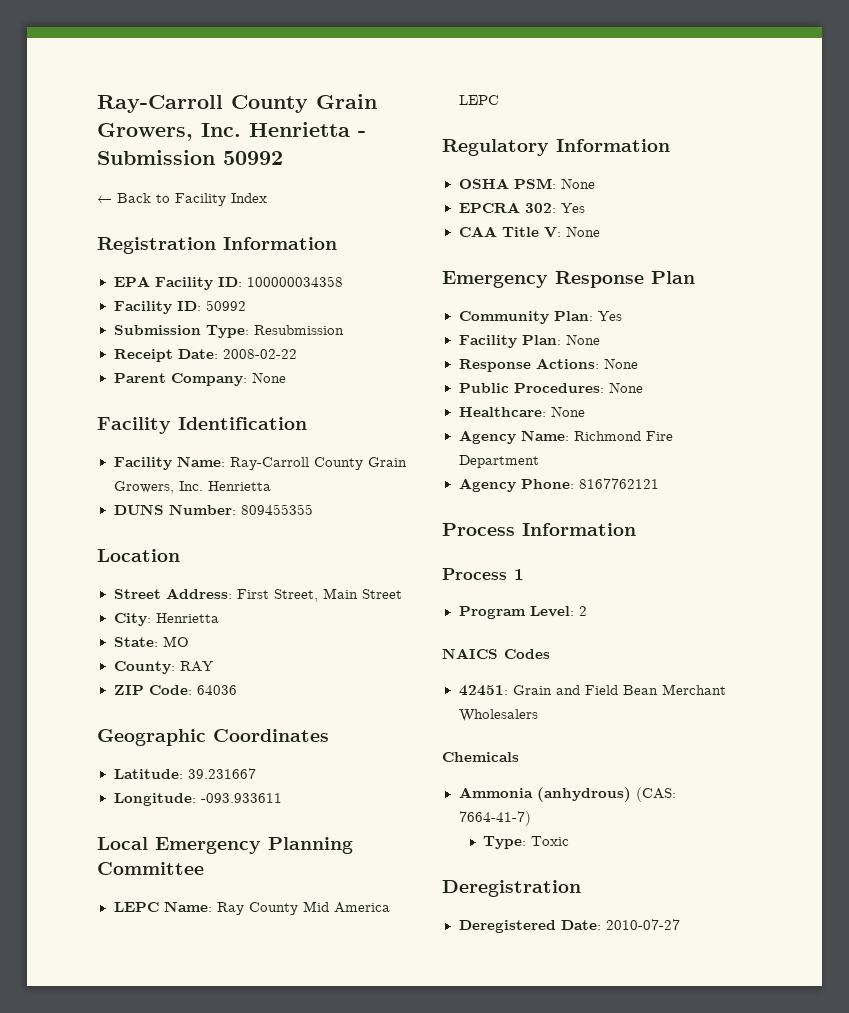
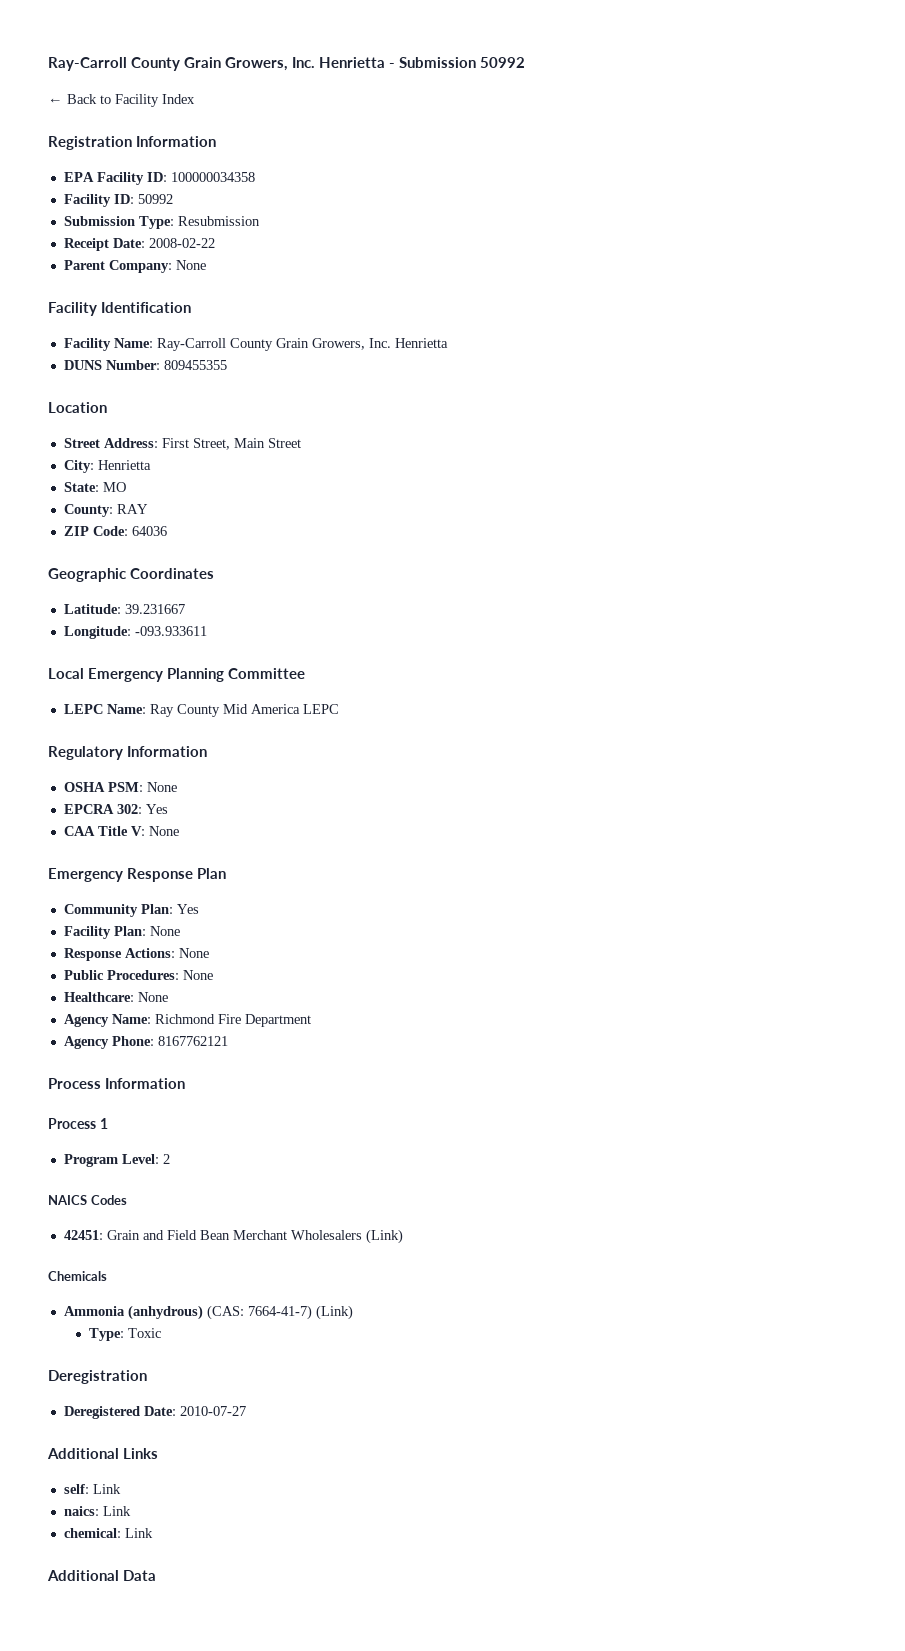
(538, 715) none -> [365,1229,403,1244] (Link)
(531, 818) none -> [315,1305,353,1320] (Link)
(680, 924) none -> [47,1448,158,1459] [63,1484,121,1494] [63,1506,131,1516] [63,1528,153,1538] [47,1570,156,1581] // Additional Links // self: Link // naics: Link // chemical: Link // Additional Data

